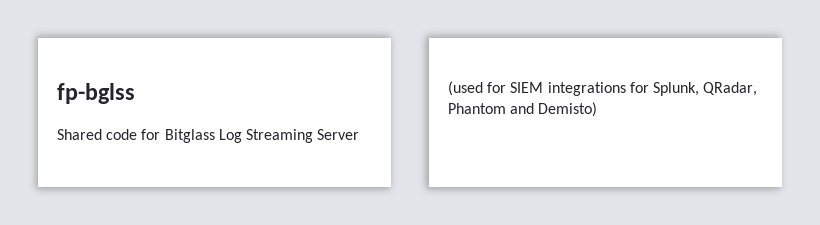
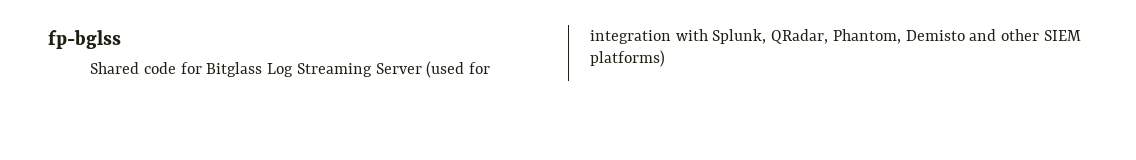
[510,82,758,96] [448,102,598,117] SIEM integrations for Splunk, QRadar, Phantom and Demisto) -> [590,29,1081,44] [590,50,665,67] integration with Splunk, QRadar, Phantom, Demisto and other SIEM platforms)

